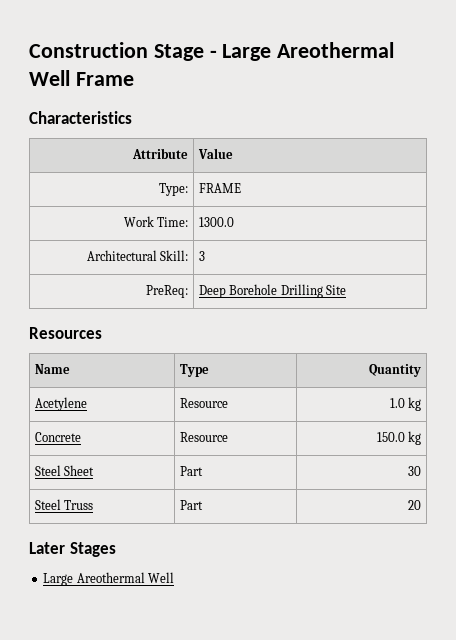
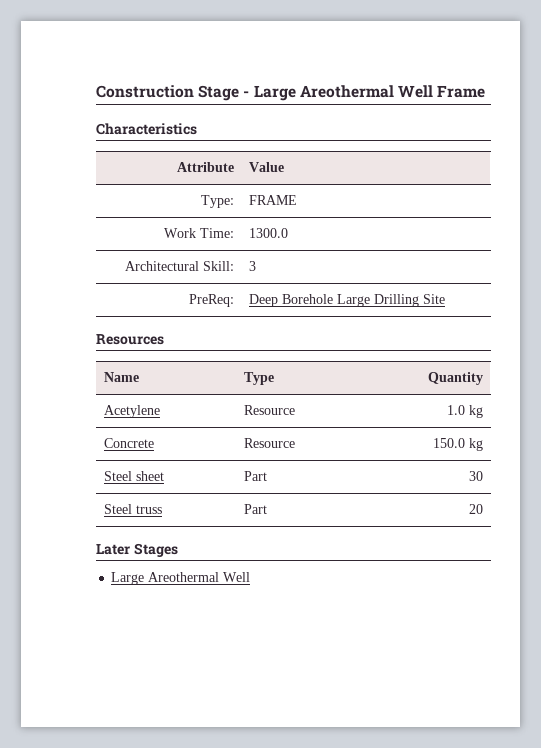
(278, 289) none -> [336,294,370,307] Large
[64,465,95,476] Sheet -> [135,471,164,481] sheet
[64,500,94,510] Truss -> [135,505,162,514] truss

